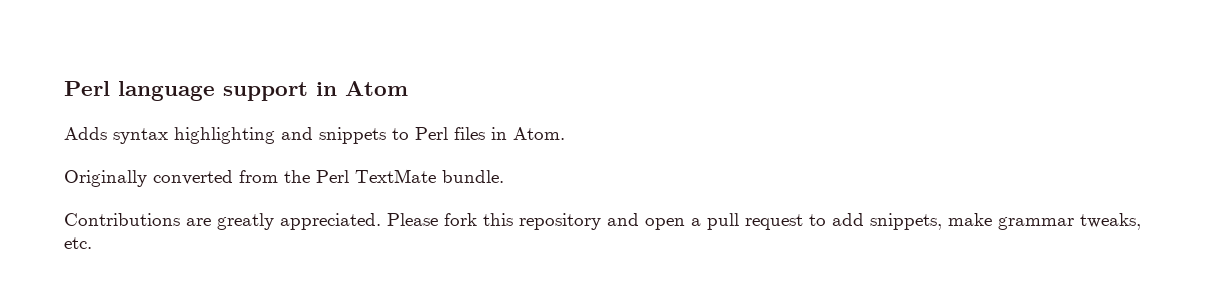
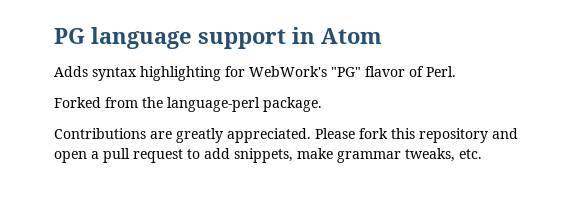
[64,81,110,96] Perl -> [54,28,85,44] PG
[281,127,565,144] [64,169,504,187] and snippets to Perl files in Atom. // Originally converted from the Perl TextMate bundle. -> [225,66,456,77] [54,97,322,112] for WebWork's "PG" flavor of Perl. // Forked from the language-perl package.

